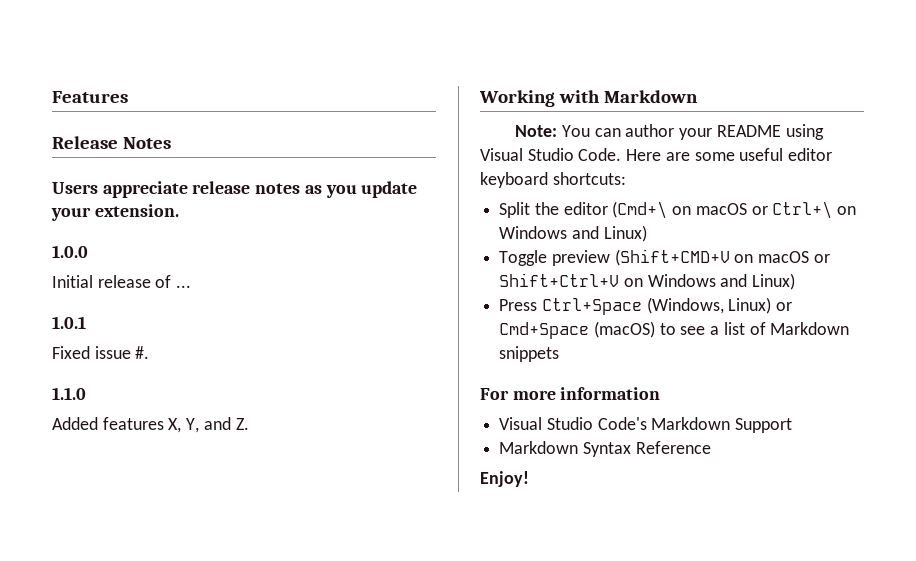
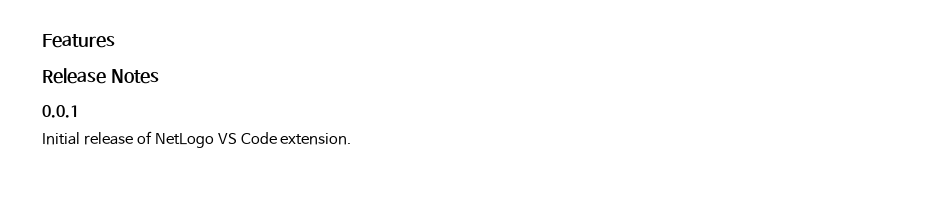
[52,181,418,198] [51,204,179,221] [52,245,88,258] [52,275,192,288] [52,316,86,329] [52,346,150,359] [52,387,86,400] [52,417,249,433] [479,90,698,107] [515,124,824,140] [480,148,833,161] [480,172,626,188] [499,201,857,219] [499,225,647,242] [499,249,830,266] [499,273,796,290] [499,297,793,315] [499,321,850,339] [499,346,560,362] [480,387,661,400] [499,417,793,433] [499,441,711,457] [480,471,529,487] Users appreciate release notes as you update your extension. // 1.0.0 // Initial release of ... // 1.0.1 // Fixed issue #. // 1.1.0 // Added features X, Y, and Z. // Working with Markdown // Note: You can author your README using Visual Studio Code. Here are some useful editor keyboard shortcuts: // Split the editor (Cmd+\ on macOS or Ctrl+\ on Windows and Linux) // Toggle preview (Shift+CMD+V on macOS or Shift+Ctrl+V on Windows and Linux) // Press Ctrl+Space (Windows, Linux) or Cmd+Space (macOS) to see a list of Markdown snippets // For more information // Visual Studio Code's Markdown Support // Markdown Syntax Reference // Enjoy! -> [42,105,79,118] [42,131,352,148] 0.0.1 // Initial release of NetLogo VS Code extension.

